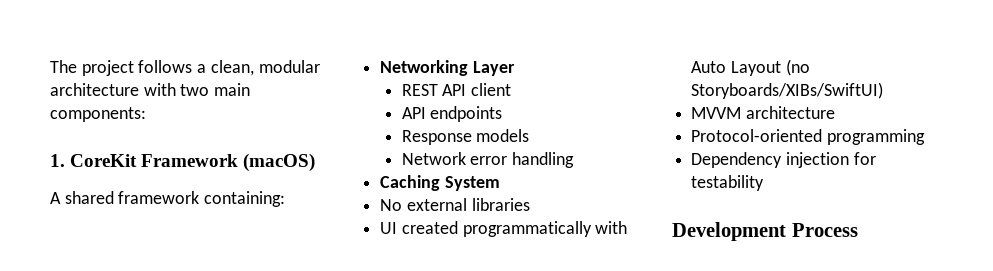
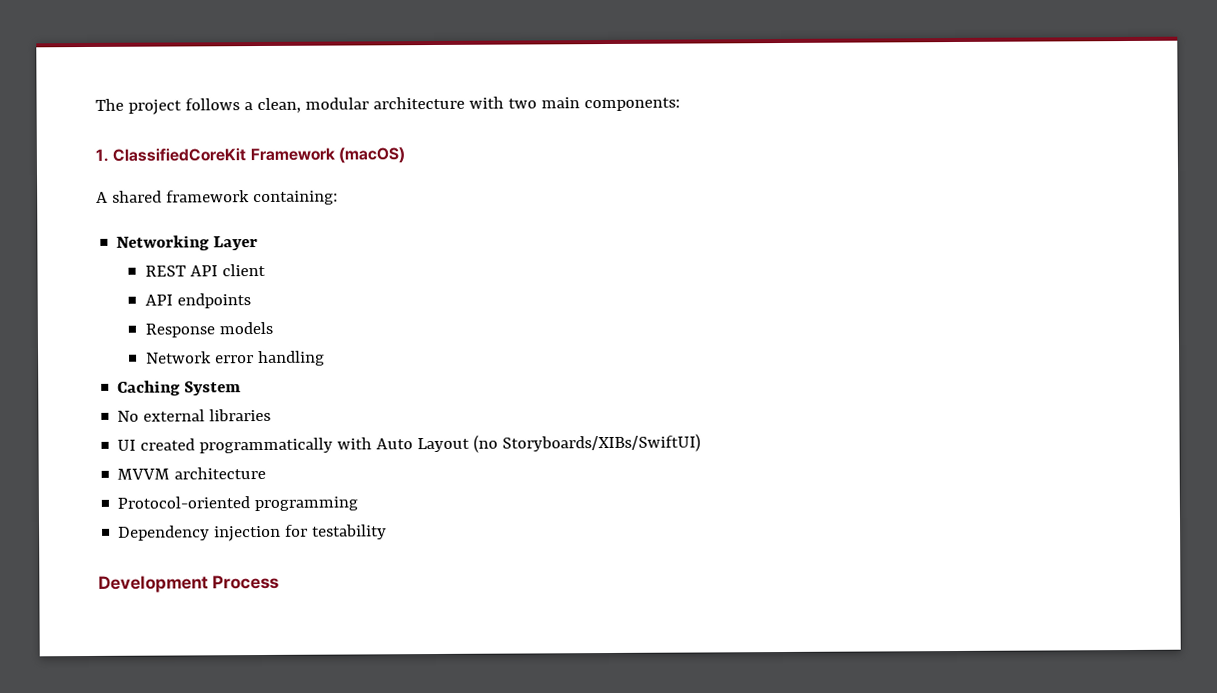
[70,154,138,167] CoreKit -> [112,148,247,162] ClassifiedCoreKit

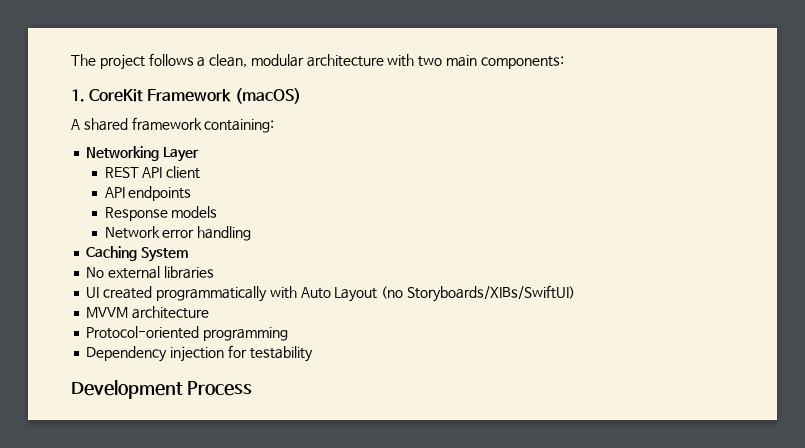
[112,148,247,162] ClassifiedCoreKit -> [89,89,144,102] CoreKit

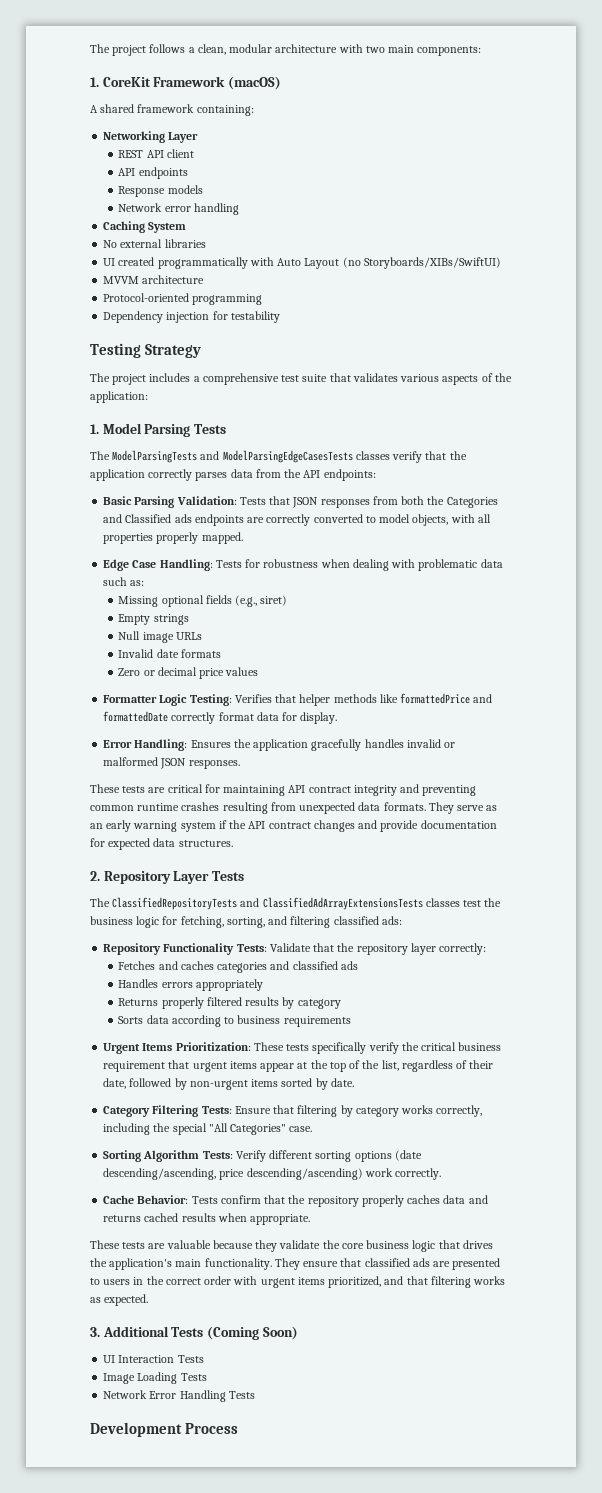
(313, 354) none -> [90,343,202,358] [90,373,512,385] [90,391,148,403] [90,423,226,437] [90,450,467,463] [90,469,376,481] [103,496,498,508] [103,514,491,526] [103,532,243,544] [103,559,503,571] [103,577,145,586] [118,595,288,607] [118,614,189,625] [118,631,202,643] [118,649,221,658] [118,667,259,679] [103,693,493,706] [103,711,338,724] [103,739,456,751] [103,757,240,769] [90,784,477,796] [90,802,498,814] [90,820,497,832] [90,838,233,850] [90,871,244,884] [90,897,502,910] [90,916,402,928] [103,943,487,955] [118,961,358,973] [118,979,263,991] [118,997,341,1009] [118,1015,351,1027] [103,1042,502,1054] [103,1060,494,1072] [103,1078,354,1090] [103,1105,483,1117] [103,1123,313,1135] [103,1150,422,1162] [103,1168,442,1180] [103,1195,488,1207] [103,1213,311,1225] [90,1240,493,1252] [90,1258,501,1270] [90,1276,506,1288] [90,1294,149,1306] [90,1326,298,1340] [103,1355,204,1363] [103,1372,207,1384] [103,1390,255,1402] // Testing Strategy // The project includes a comprehensive test suite that validates various aspects of the application: // 1. Model Parsing Tests // The ModelParsingTests and ModelParsingEdgeCasesTests classes verify that the application correctly parses data from the API endpoints: // Basic Parsing Validation: Tests that JSON responses from both the Categories and Classified ads endpoints are correctly converted to model objects, with all properties properly mapped. // Edge Case Handling: Tests for robustness when dealing with problematic data such as: // Missing optional fields (e.g., siret) // Empty strings // Null image URLs // Invalid date formats // Zero or decimal price values // Formatter Logic Testing: Verifies that helper methods like formattedPrice and formattedDate correctly format data for display. // Error Handling: Ensures the application gracefully handles invalid or malformed JSON responses. // These tests are critical for maintaining API contract integrity and preventing common runtime crashes resulting from unexpected data formats. They serve as an early warning system if the API contract changes and provide documentation for expected data structures. // 2. Repository Layer Tests // The ClassifiedRepositoryTests and ClassifiedAdArrayExtensionsTests classes test the business logic for fetching, sorting, and filtering classified ads: // Repository Functionality Tests: Validate that the repository layer correctly: // Fetches and caches categories and classified ads // Handles errors appropriately // Returns properly filtered results by category // Sorts data according to business requirements // Urgent Items Prioritization: These tests specifically verify the critical business requirement that urgent items appear at the top of the list, regardless of their date, followed by non-urgent items sorted by date. // Category Filtering Tests: Ensure that filtering by category works correctly, including the special "All Categories" case. // Sorting Algorithm Tests: Verify different sorting options (date descending/ascending, price descending/ascending) work correctly. // Cache Behavior: Tests confirm that the repository properly caches data and returns cached results when appropriate. // These tests are valuable because they validate the core business logic that drives the application's main functionality. They ensure that classified ads are presented to users in the correct order with urgent items prioritized, and that filtering works as expected. // 3. Additional Tests (Coming Soon) // UI Interaction Tests // Image Loading Tests // Network Error Handling Tests

